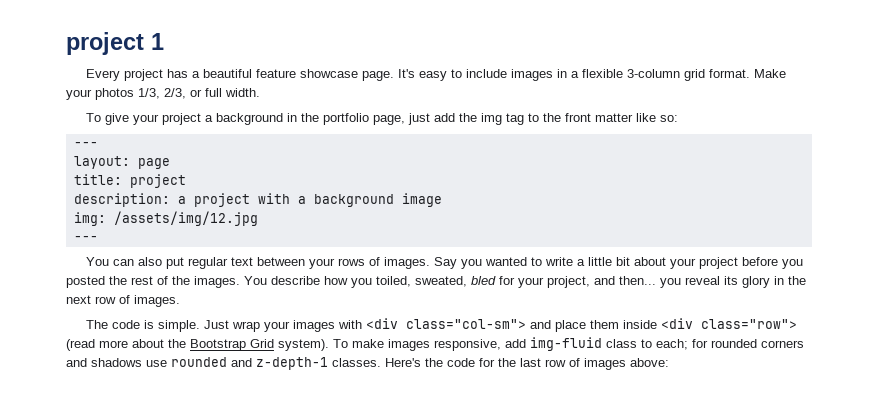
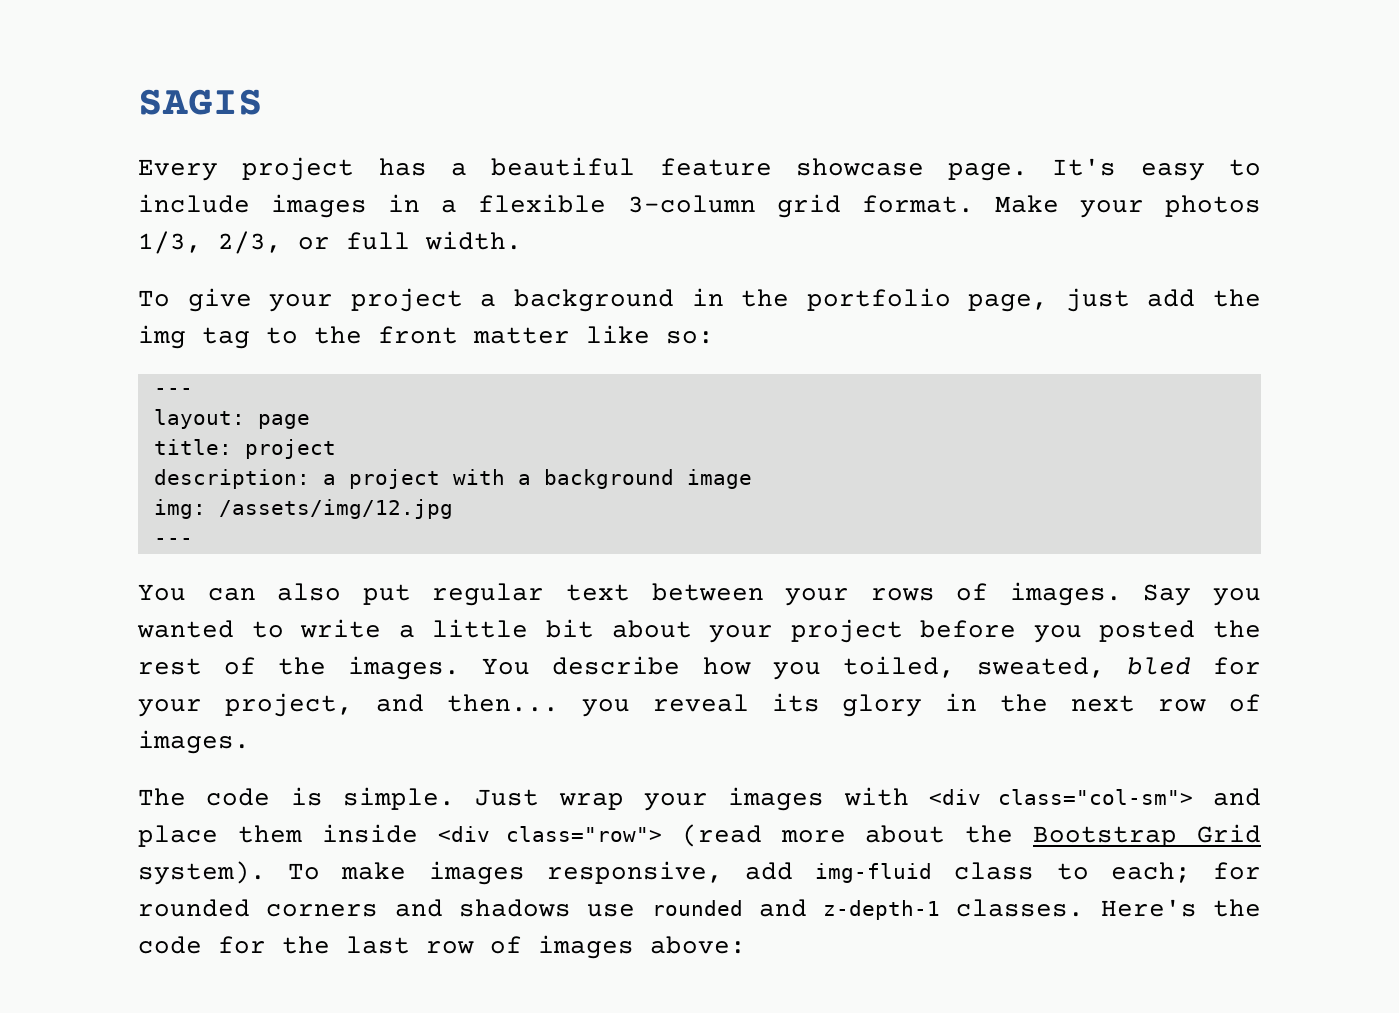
[66,32,164,55] project 1 -> [138,89,263,115] SAGIS

